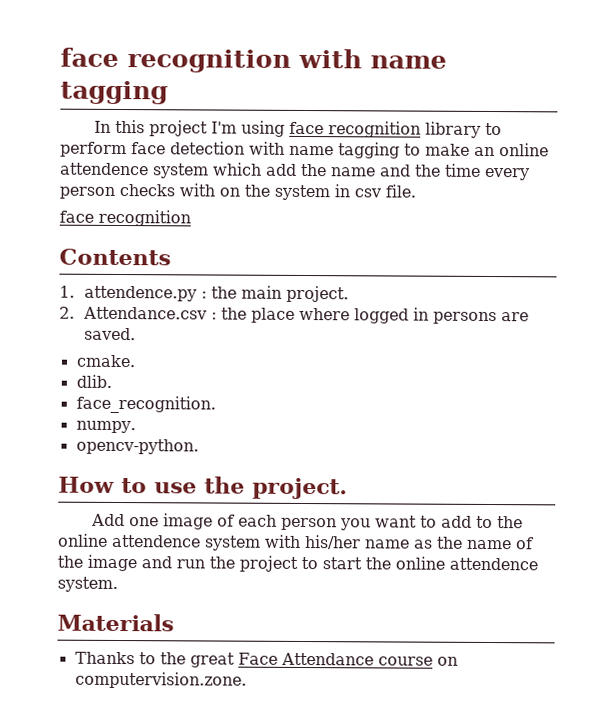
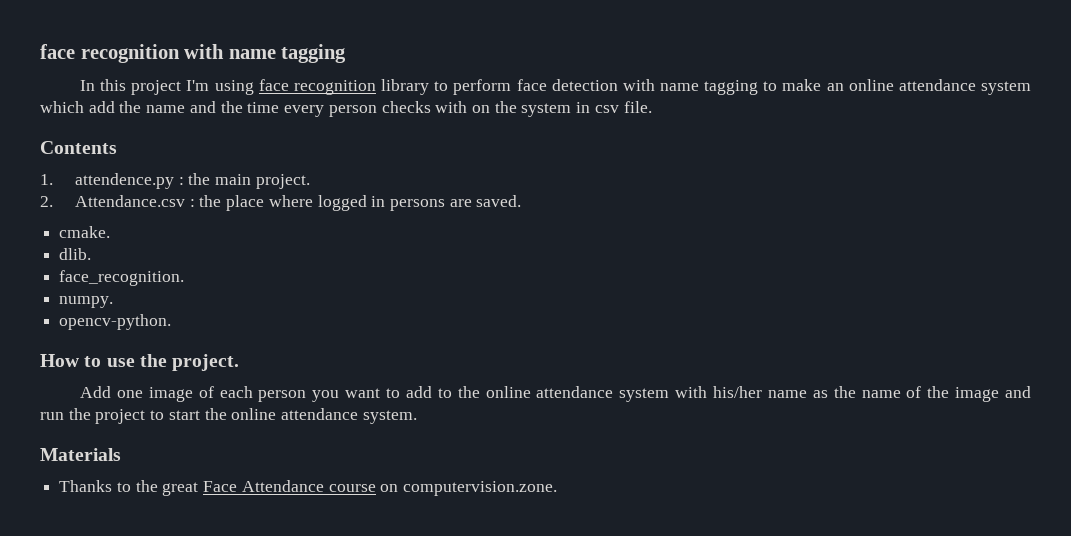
[60,162,149,176] attendence -> [898,79,976,91] attendance
[59,209,191,227] // face recognition -> (652, 107) none
[112,534,201,548] attendence -> [536,386,614,398] attendance
[449,557,538,571] attendence -> [281,408,359,420] attendance

